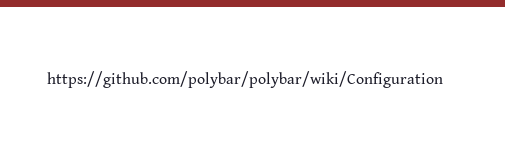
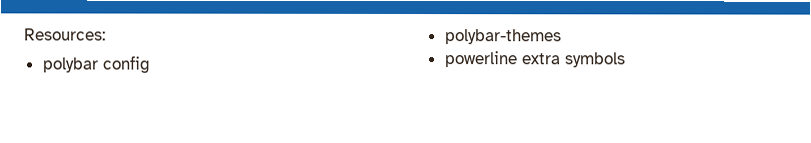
[47,71,443,88] https://github.com/polybar/polybar/wiki/Configuration -> [24,28,106,41] [41,55,151,74] [444,29,562,45] [444,51,626,68] Resources: // polybar config // polybar-themes // powerline extra symbols

